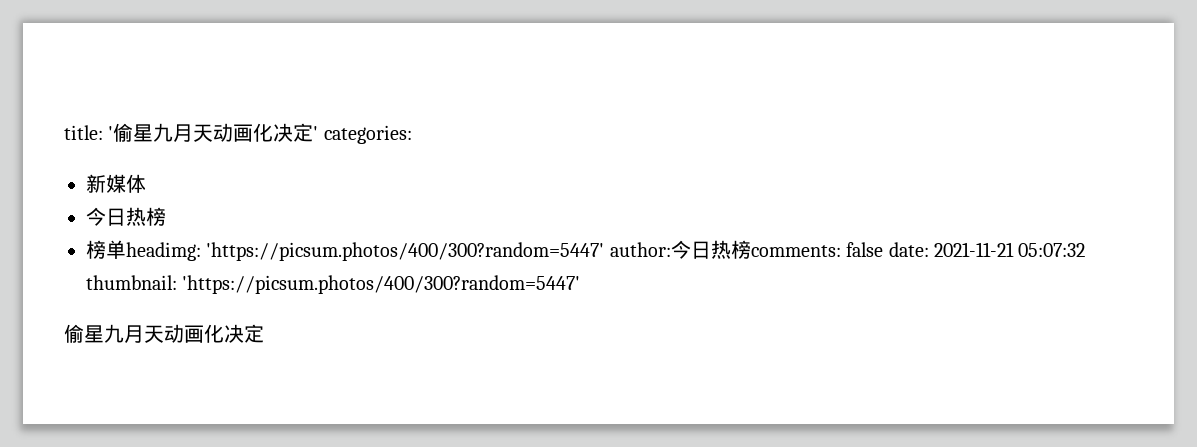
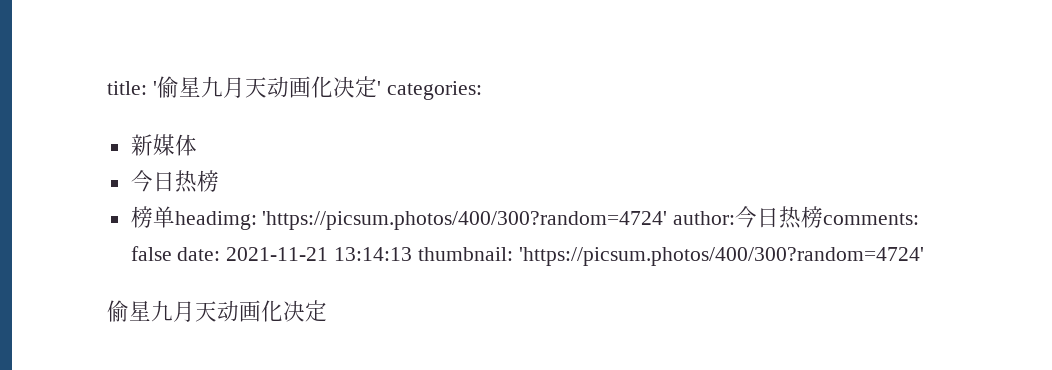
[206,242,605,261] 'https://picsum.photos/400/300?random=5447' -> [262,211,668,230] 'https://picsum.photos/400/300?random=4724'
[1018,243,1086,257] [86,275,581,294] 05:07:32 thumbnail: 'https://picsum.photos/400/300?random=5447' -> [334,247,924,266] 13:14:13 thumbnail: 'https://picsum.photos/400/300?random=4724'

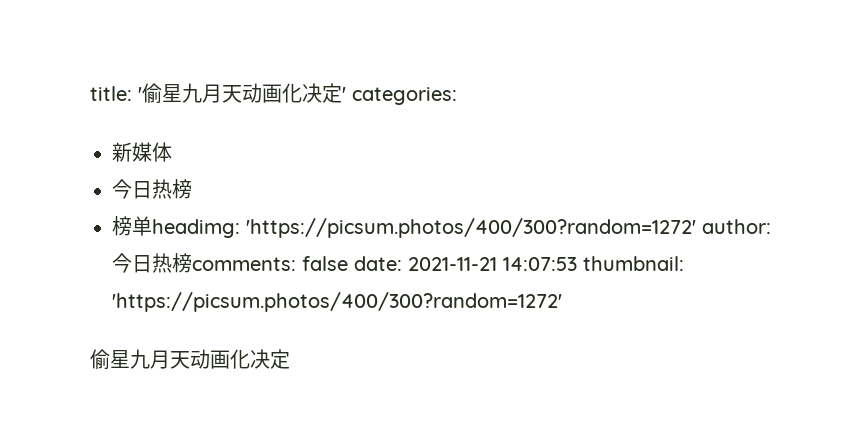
[262,211,668,230] 'https://picsum.photos/400/300?random=4724' -> [246,218,696,238] 'https://picsum.photos/400/300?random=1272'
[334,247,924,266] 13:14:13 thumbnail: 'https://picsum.photos/400/300?random=4724' -> [503,256,684,271] [112,292,562,312] 14:07:53 thumbnail: 'https://picsum.photos/400/300?random=1272'

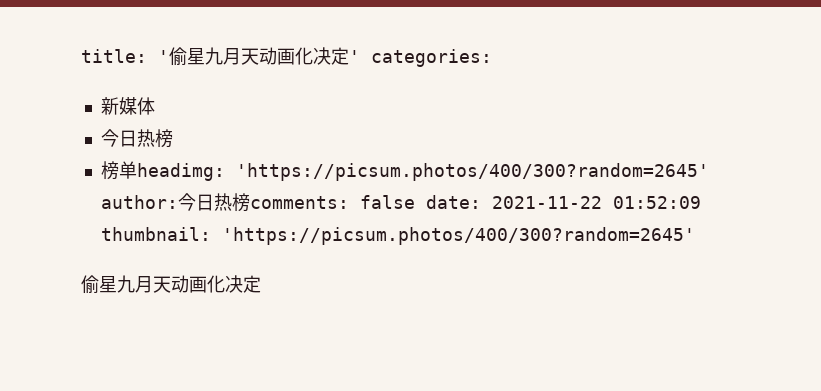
[246,218,696,238] 'https://picsum.photos/400/300?random=1272' -> [235,163,709,181] 'https://picsum.photos/400/300?random=2645'
[408,256,684,271] [112,292,562,312] 2021-11-21 14:07:53 thumbnail: 'https://picsum.photos/400/300?random=1272' -> [491,196,701,209] [100,227,695,245] 2021-11-22 01:52:09 thumbnail: 'https://picsum.photos/400/300?random=2645'

